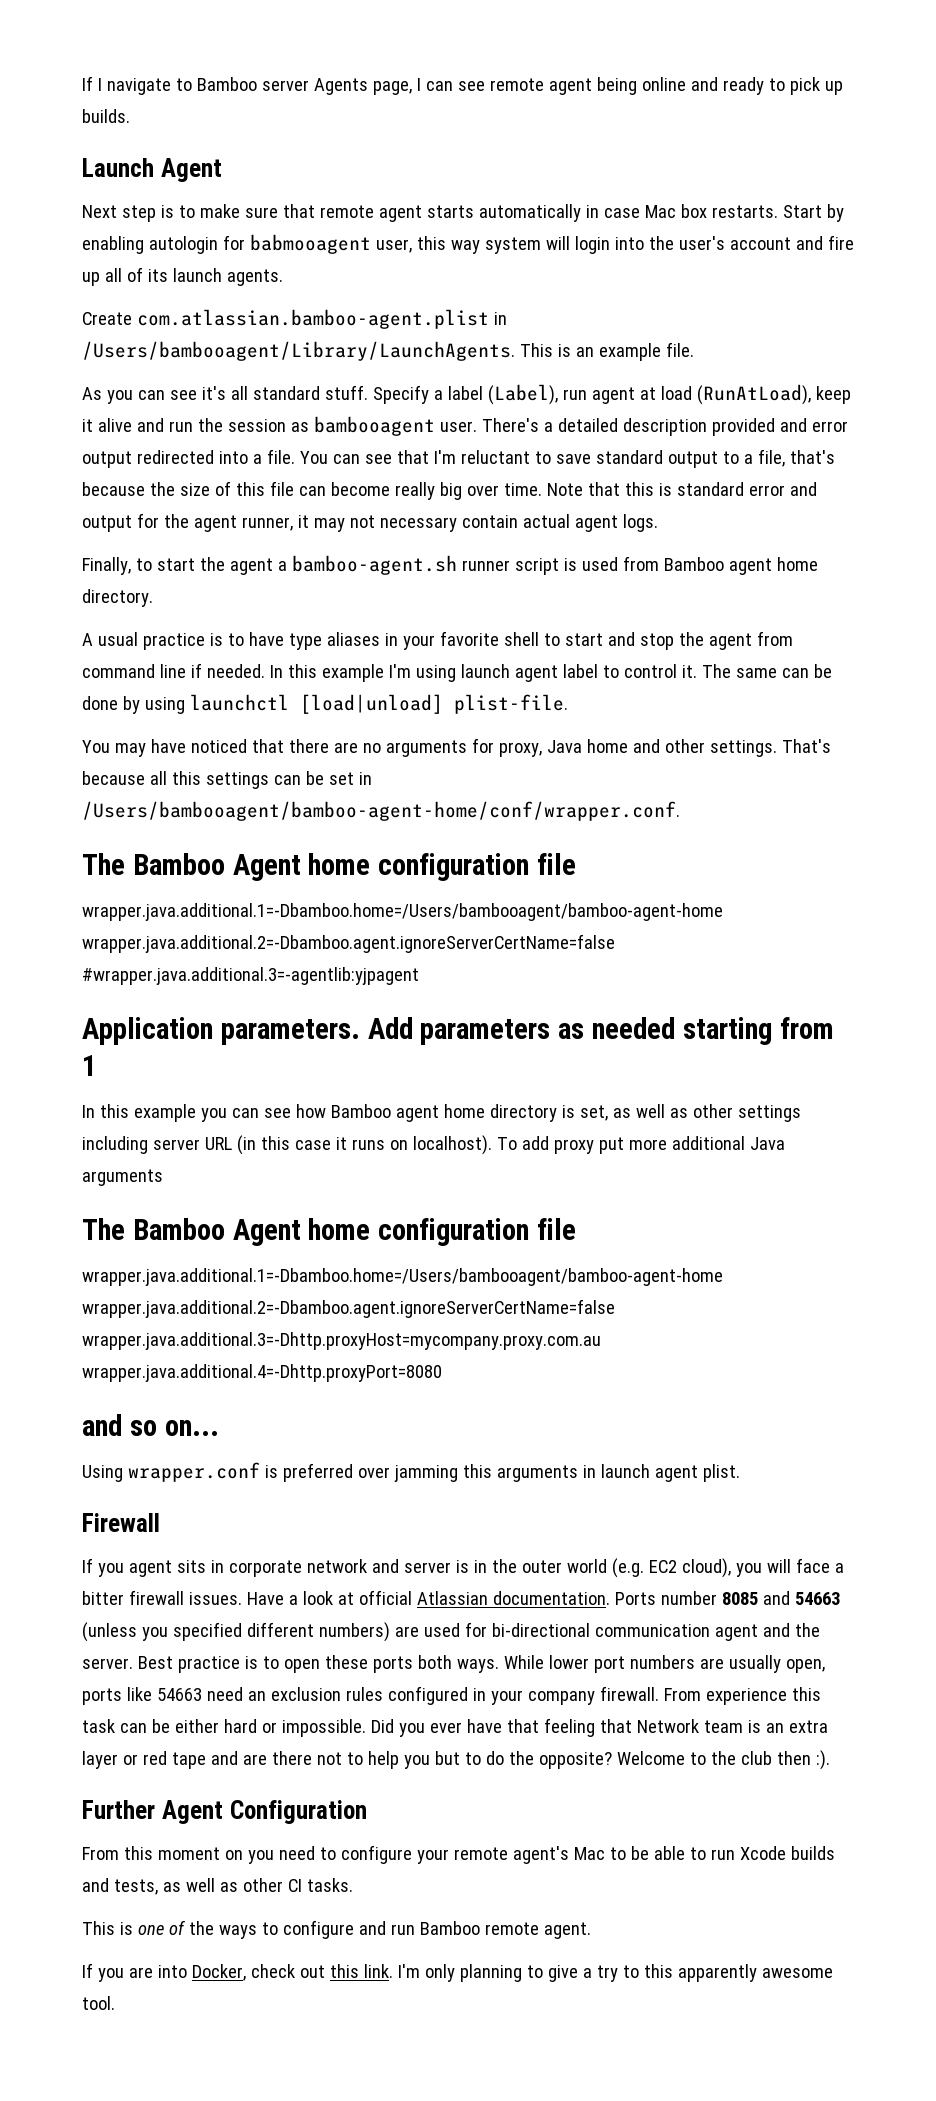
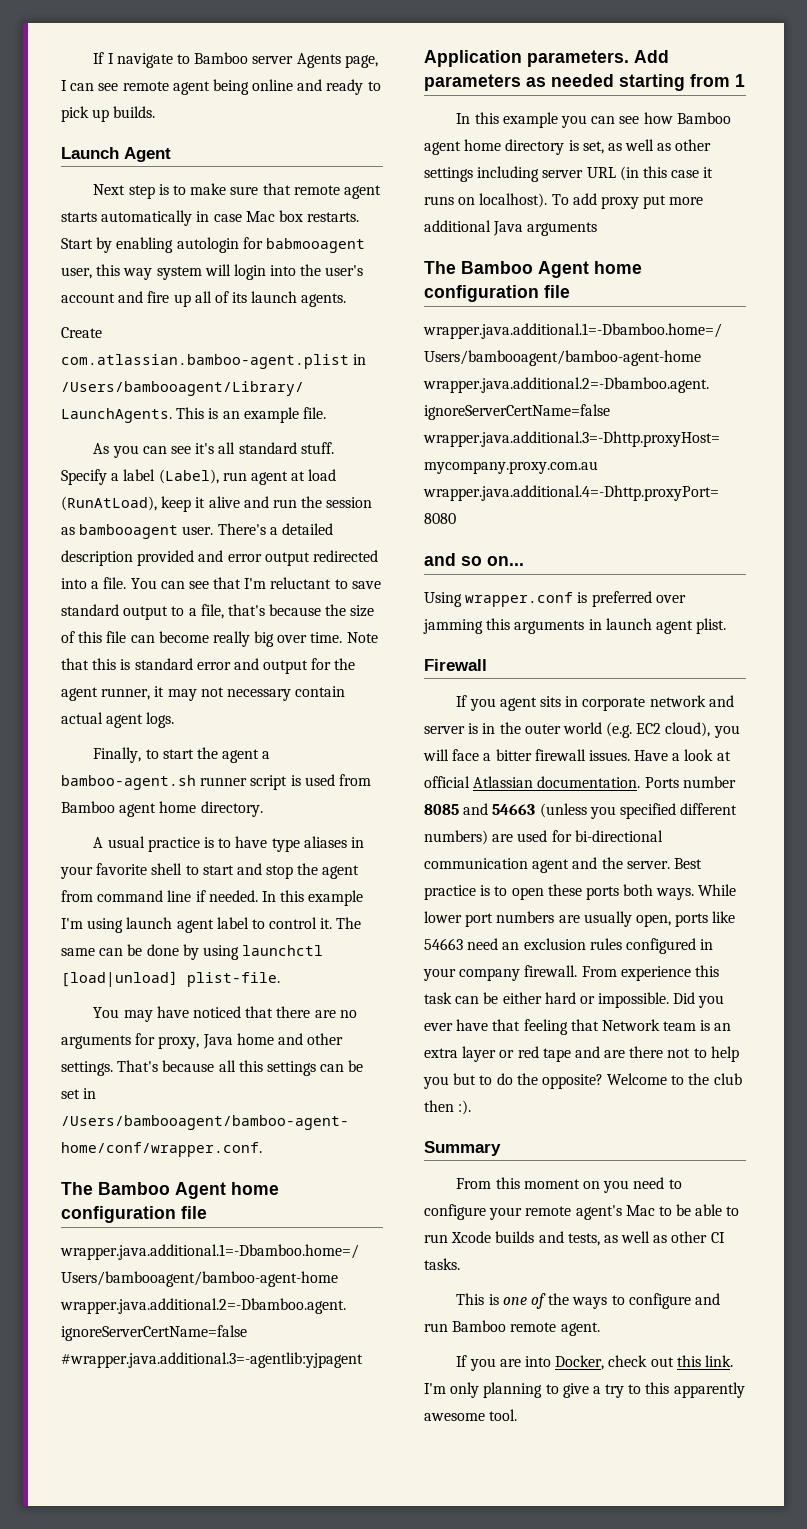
[82,1800,367,1824] Further Agent Configuration -> [424,1141,501,1156] Summary

